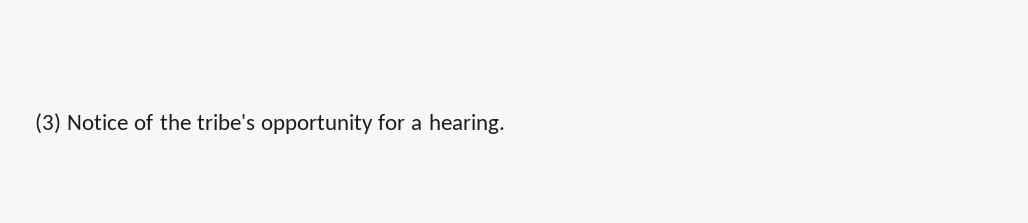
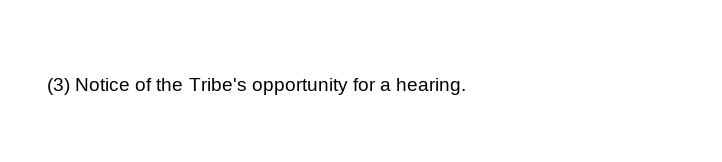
[196,114,255,130] tribe's -> [188,78,247,91] Tribe's

